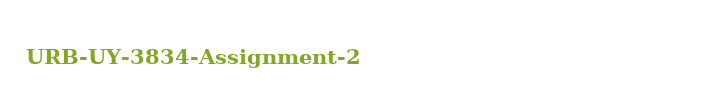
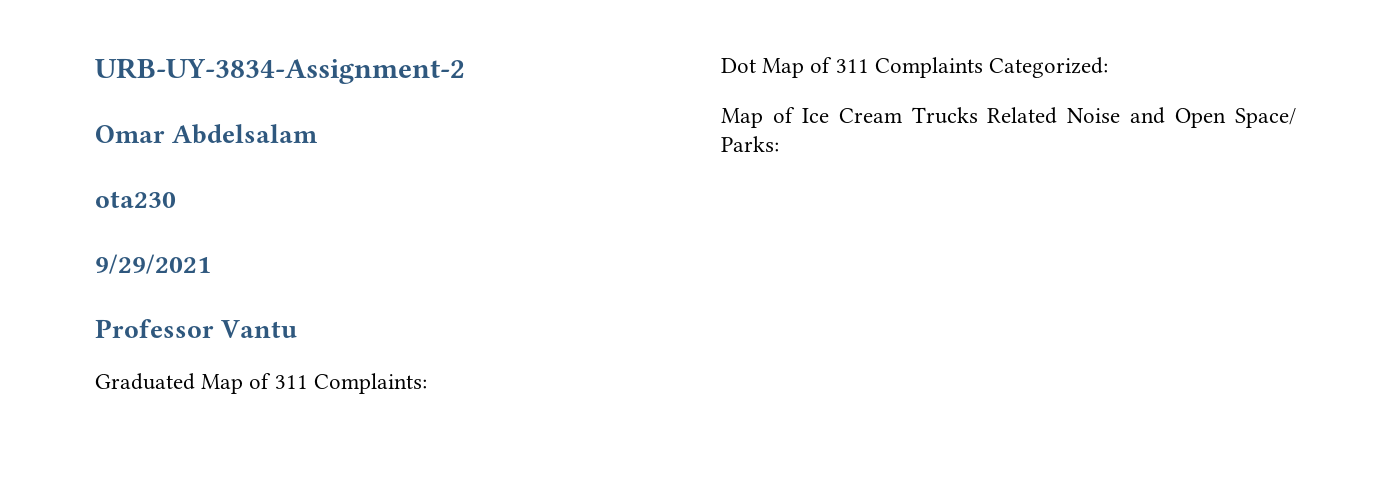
(361, 58) none -> [95,124,319,144] [95,191,176,208] [95,254,211,274] [95,319,298,338] [95,373,427,394] [721,57,1109,78] [721,107,1296,128] [721,136,779,152] // Omar Abdelsalam // ota230 // 9/29/2021 // Professor Vantu // Graduated Map of 311 Complaints: // Dot Map of 311 Complaints Categorized: // Map of Ice Cream Trucks Related Noise and Open Space/ Parks:

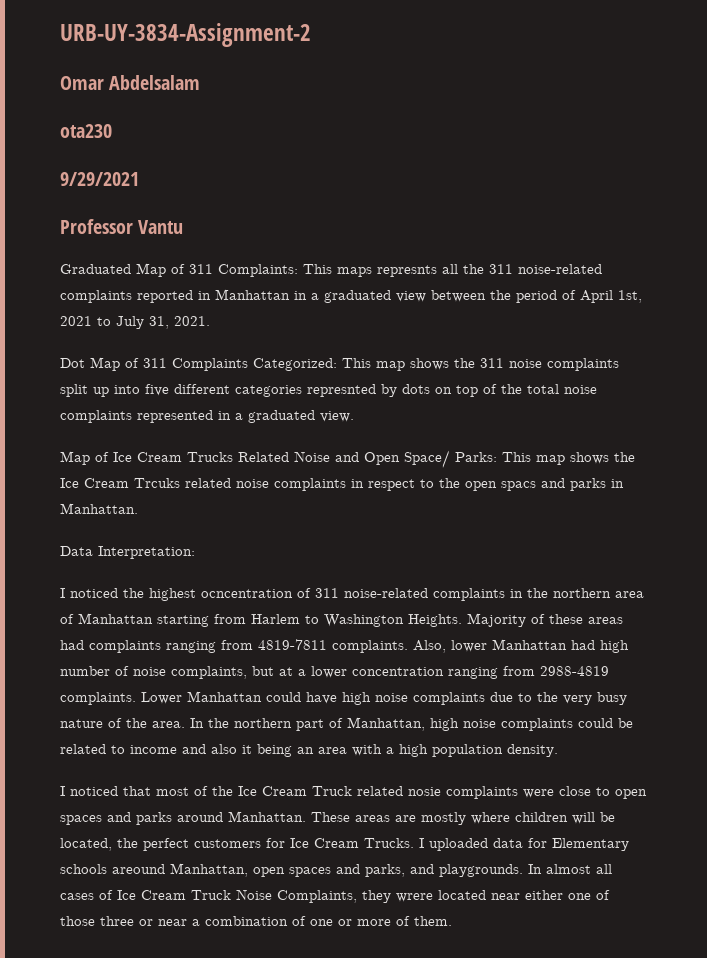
(427, 383) none -> [303,264,602,277] [60,289,642,303] [60,316,210,329] This maps represnts all the 311 noise-related complaints reported in Manhattan in a graduated view between the period of April 1st, 2021 to July 31, 2021.
(1109, 67) none -> [342,358,619,371] [60,384,597,397] [60,410,354,423] This map shows the 311 noise complaints split up into five different categories represnted by dots on top of the total noise complaints represented in a graduated view.
(779, 144) none -> [502,452,635,465] [60,478,624,491] [60,503,138,514] [60,546,195,559] [60,588,644,601] [60,613,623,627] [60,639,629,653] [60,666,609,679] [60,691,627,705] [60,717,633,731] [60,744,558,757] [60,786,647,799] [60,811,615,825] [60,838,629,851] [60,863,612,877] [60,889,610,903] [60,916,452,926] This map shows the Ice Cream Trcuks related noise complaints in respect to the open spacs and parks in Manhattan. // Data Interpretation: // I noticed the highest ocncentration of 311 noise-related complaints in the northern area of Manhattan starting from Harlem to Washington Heights. Majority of these areas had complaints ranging from 4819-7811 complaints. Also, lower Manhattan had high number of noise complaints, but at a lower concentration ranging from 2988-4819 complaints. Lower Manhattan could have high noise complaints due to the very busy nature of the area. In the northern part of Manhattan, high noise complaints could be related to income and also it being an area with a high population density. // I noticed that most of the Ice Cream Truck related nosie complaints were close to open spaces and parks around Manhattan. These areas are mostly where children will be located, the perfect customers for Ice Cream Trucks. I uploaded data for Elementary schools areound Manhattan, open spaces and parks, and playgrounds. In almost all cases of Ice Cream Truck Noise Complaints, they wrere located near either one of those three or near a combination of one or more of them.

